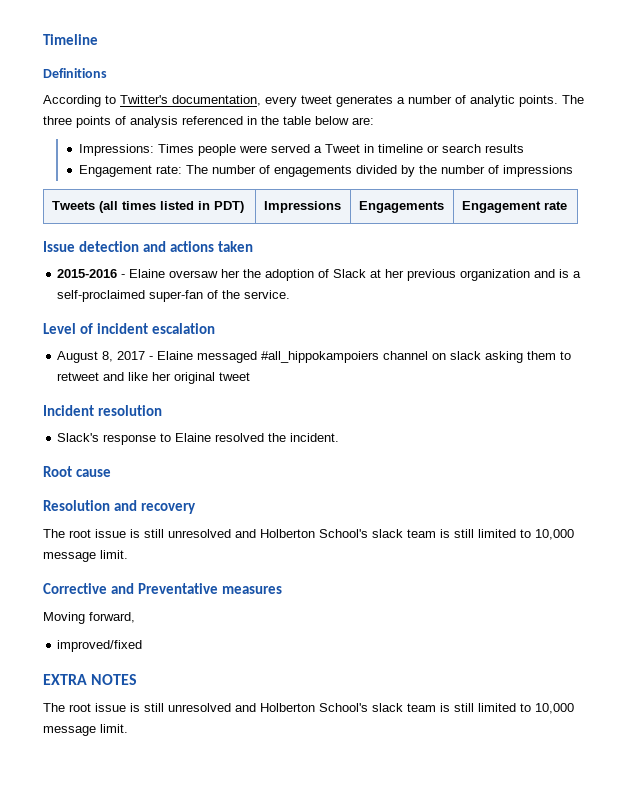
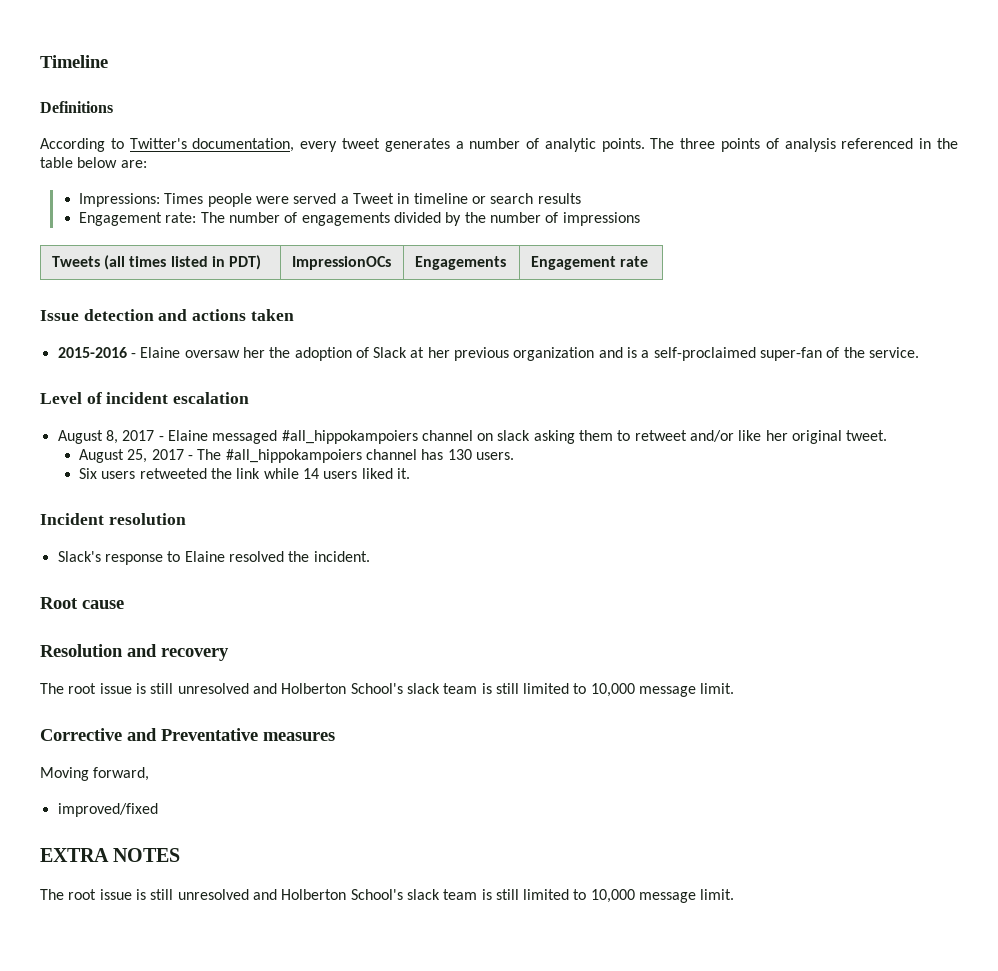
[263,201,341,213] Impressions -> [291,256,391,270] ImpressionOCs
[103,372,125,381] and -> [690,430,735,442] and/or
[219,372,251,381] tweet -> [846,430,888,441] [79,449,515,463] [79,468,411,479] tweet. // August 25, 2017 - The #all_hippokampoiers channel has 130 users. // Six users retweeted the link while 14 users liked it.

